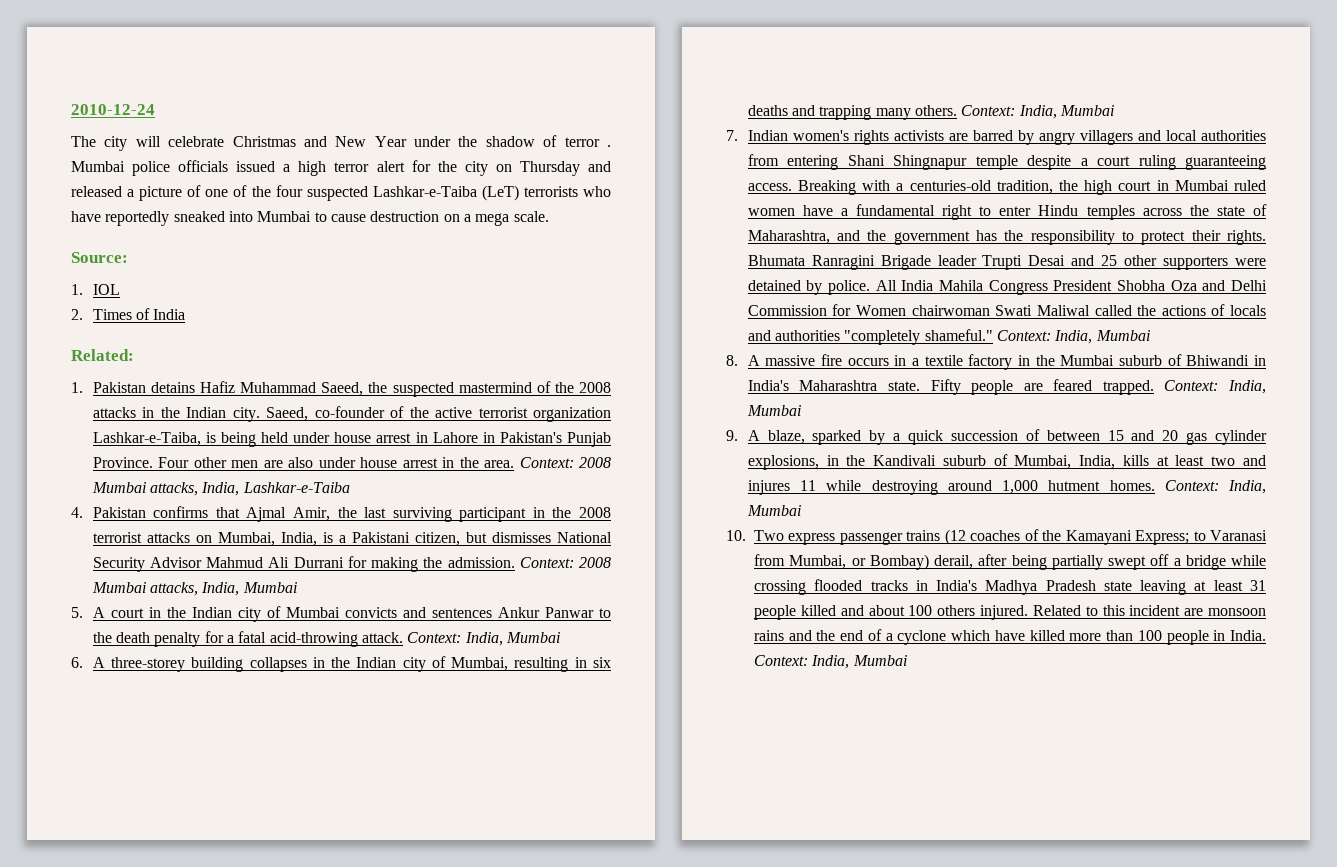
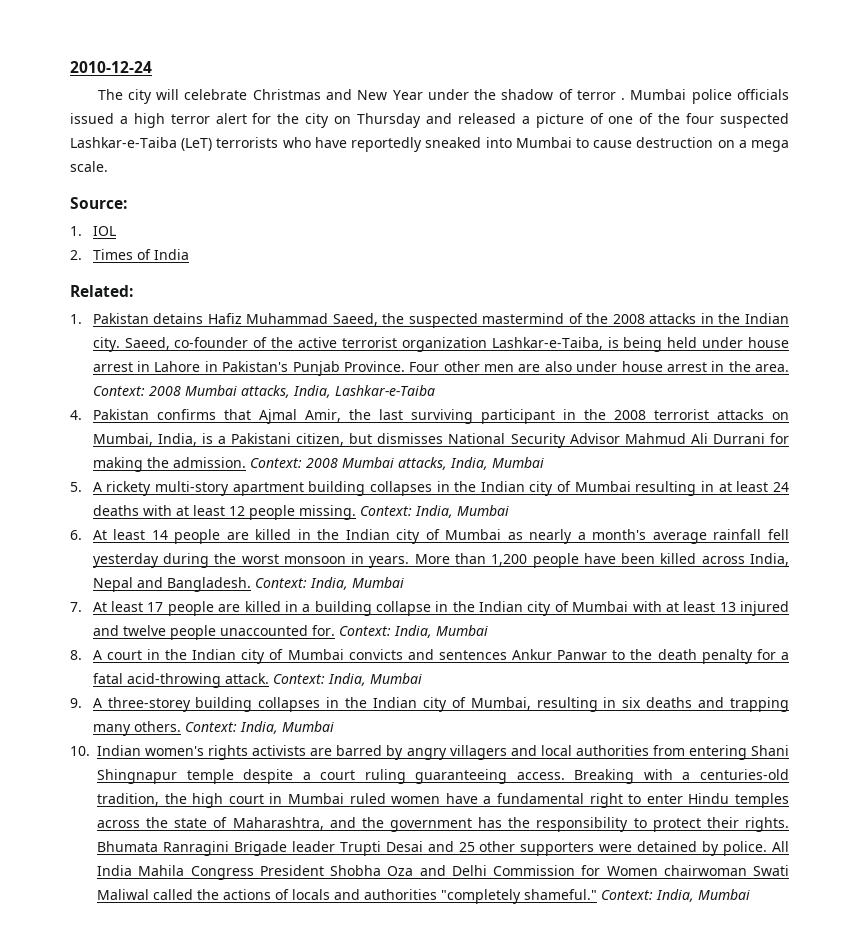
(105, 612) none -> [106,481,789,496] [92,505,509,520] [70,529,789,544] [92,553,790,568] [92,577,404,592] [70,601,790,616] [92,625,488,640] [70,650,102,660] rickety multi-story apartment building collapses in the Indian city of Mumbai resulting in at least 24 deaths with at least 12 people missing. Context: India, Mumbai // 6. At least 14 people are killed in the Indian city of Mumbai as nearly a month's average rainfall fell yesterday during the worst monsoon in years. More than 1,200 people have been killed across India, Nepal and Bangladesh. Context: India, Mumbai // 7. At least 17 people are killed in a building collapse in the Indian city of Mumbai with at least 13 injured and twelve people unaccounted for. Context: India, Mumbai // 8. A
[71,657,83,668] 6. -> [70,698,82,708] 9.
[726,130,738,141] 7. -> [70,746,90,756] 10.
[726,354,1266,370] [747,379,1266,395] [746,405,801,416] [726,429,1267,445] [747,454,1266,470] [747,480,1266,495] [746,505,801,516] [726,529,1267,545] [754,554,1266,570] [754,579,1266,595] [754,605,1266,620] [754,629,1266,645] [754,655,907,669] // 8. A massive fire occurs in a textile factory in the Mumbai suburb of Bhiwandi in India's Maharashtra state. Fifty people are feared trapped. Context: India, Mumbai // 9. A blaze, sparked by a quick succession of between 15 and 20 gas cylinder explosions, in the Kandivali suburb of Mumbai, India, kills at least two and injures 11 while destroying around 1,000 hutment homes. Context: India, Mumbai // 10. Two express passenger trains (12 coaches of the Kamayani Express; to Varanasi from Mumbai, or Bombay) derail, after being partially swept off a bridge while crossing flooded tracks in India's Madhya Pradesh state leaving at least 31 people killed and about 100 others injured. Related to this incident are monsoon rains and the end of a cyclone which have killed more than 100 people in India. Context: India, Mumbai -> (750, 894) none

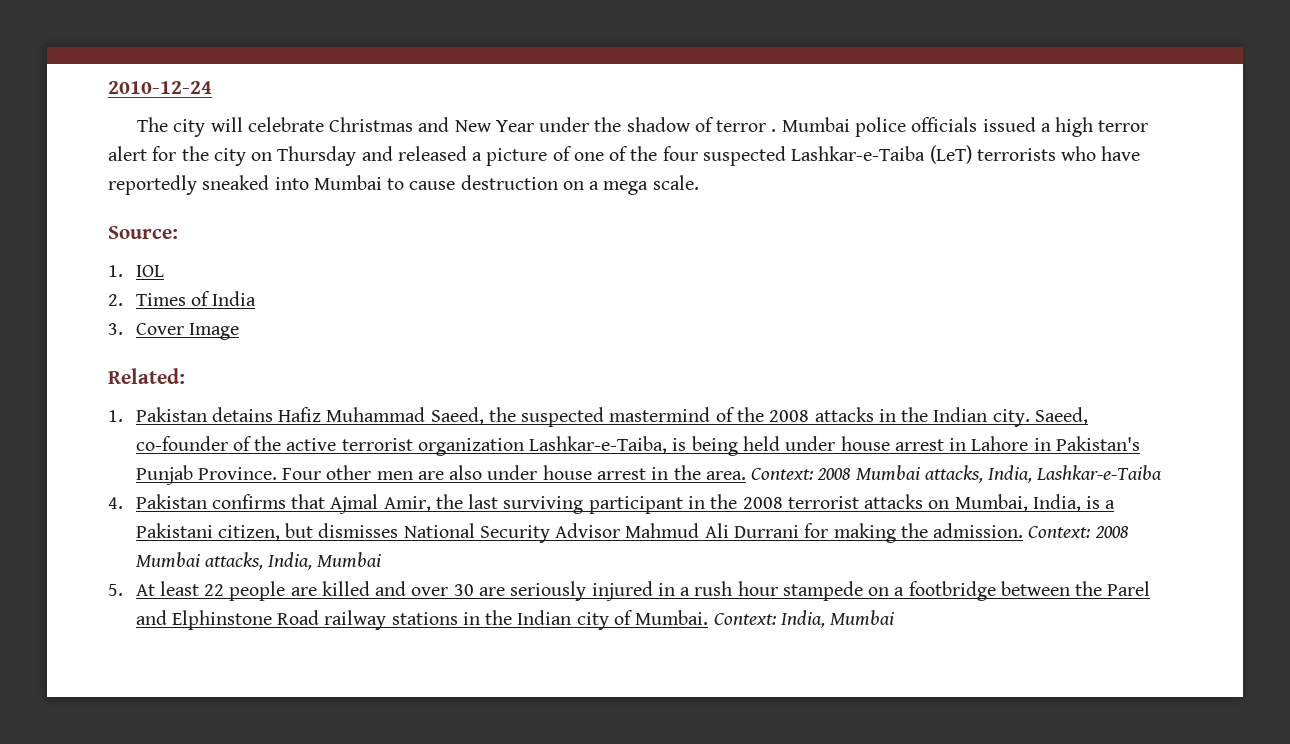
(189, 254) none -> [108,323,239,340] // 3. Cover Image
[92,481,789,496] [92,505,509,520] [70,529,789,544] [92,553,790,568] [92,577,404,592] [70,601,790,616] [92,625,488,640] [70,649,789,664] [92,673,422,688] [70,697,789,712] [92,721,334,736] [70,745,789,760] [97,769,789,784] [97,793,790,808] [97,817,789,832] [97,841,790,856] [97,865,789,880] [97,889,597,904] A rickety multi-story apartment building collapses in the Indian city of Mumbai resulting in at least 24 deaths with at least 12 people missing. Context: India, Mumbai // 6. At least 14 people are killed in the Indian city of Mumbai as nearly a month's average rainfall fell yesterday during the worst monsoon in years. More than 1,200 people have been killed across India, Nepal and Bangladesh. Context: India, Mumbai // 7. At least 17 people are killed in a building collapse in the Indian city of Mumbai with at least 13 injured and twelve people unaccounted for. Context: India, Mumbai // 8. A court in the Indian city of Mumbai convicts and sentences Ankur Panwar to the death penalty for a fatal acid-throwing attack. Context: India, Mumbai // 9. A three-storey building collapses in the Indian city of Mumbai, resulting in six deaths and trapping many others. Context: India, Mumbai // 10. Indian women's rights activists are barred by angry villagers and local authorities from entering Shani Shingnapur temple despite a court ruling guaranteeing access. Breaking with a centuries-old tradition, the high court in Mumbai ruled women have a fundamental right to enter Hindu temples across the state of Maharashtra, and the government has the responsibility to protect their rights. Bhumata Ranragini Brigade leader Trupti Desai and 25 other supporters were detained by police. All India Mahila Congress President Shobha Oza and Delhi Commission for Women chairwoman Swati Maliwal called the actions of locals and authorities "completely shameful." -> [135,581,1151,601] [135,610,709,630] At least 22 people are killed and over 30 are seriously injured in a rush hour stampede on a footbridge between the Parel and Elphinstone Road railway stations in the Indian city of Mumbai.

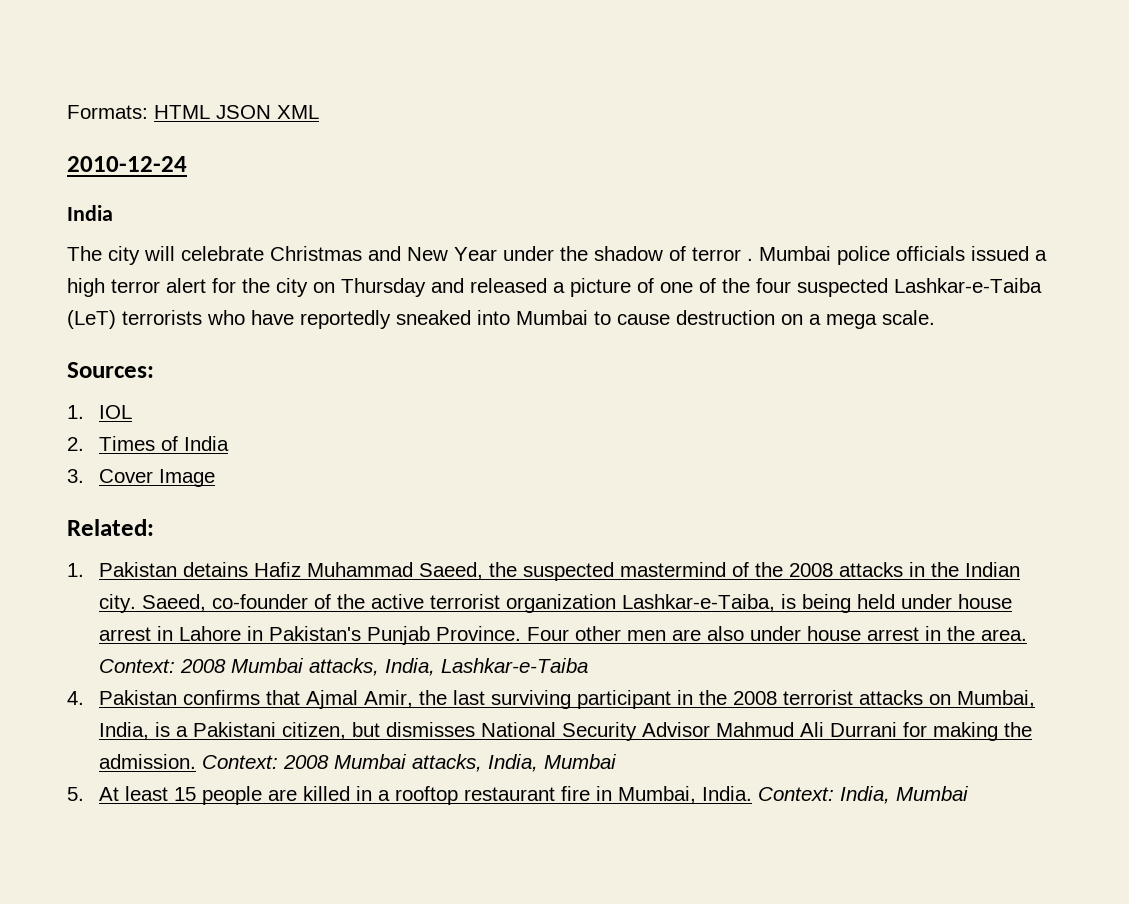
(108, 87) none -> [67,105,319,119] Formats: HTML JSON XML //
(212, 87) none -> [67,205,113,221] // India
[108,226,178,239] Source: -> [67,362,154,378] Sources:
[204,584,225,596] 22 -> [173,787,196,801] 15
[375,581,1151,601] [135,610,709,630] and over 30 are seriously injured in a rush hour stampede on a footbridge between the Parel and Elphinstone Road railway stations in the Indian city of Mumbai. -> [355,786,752,805] in a rooftop restaurant fire in Mumbai, India.

